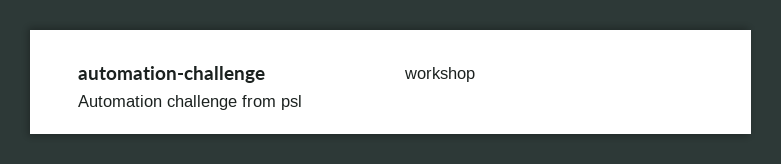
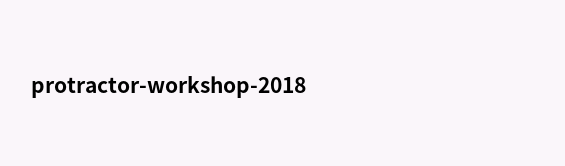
[78,66,265,83] [78,95,302,110] [404,67,475,82] automation-challenge // Automation challenge from psl workshop -> [31,76,306,98] protractor-workshop-2018

